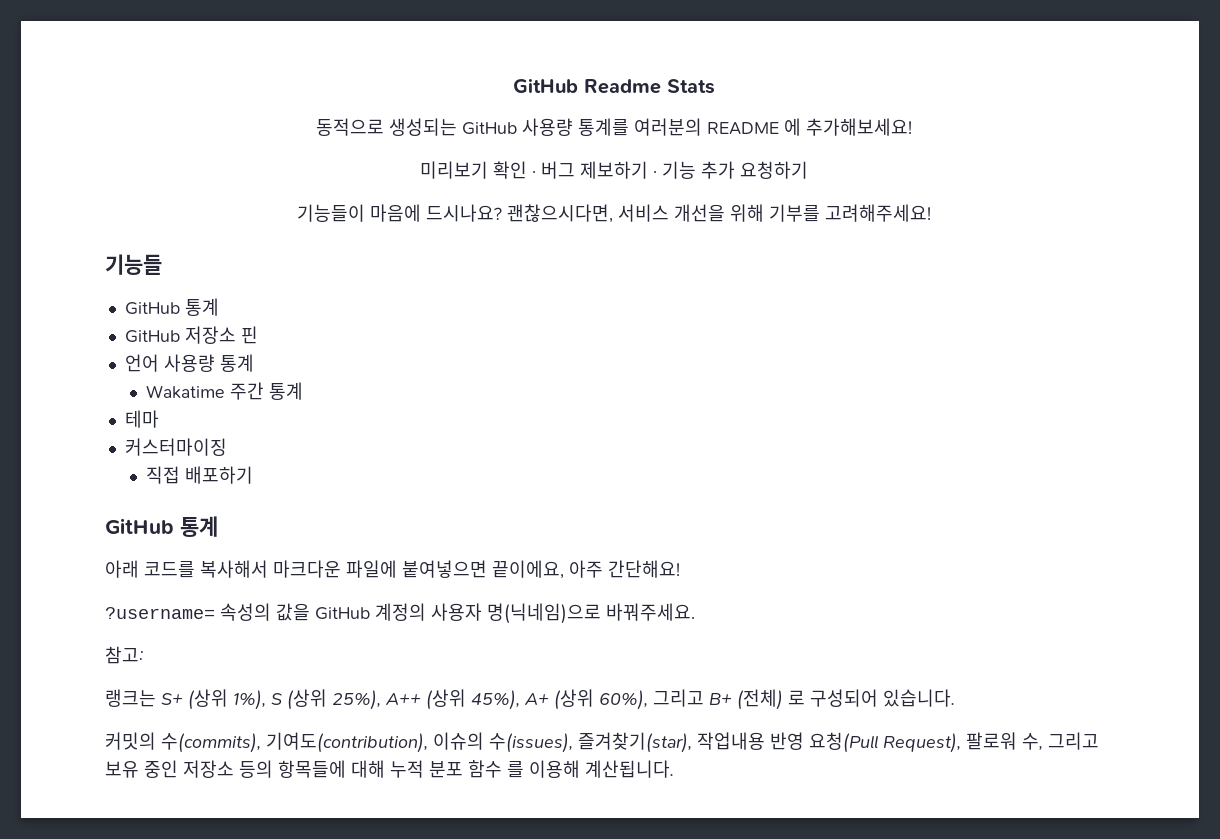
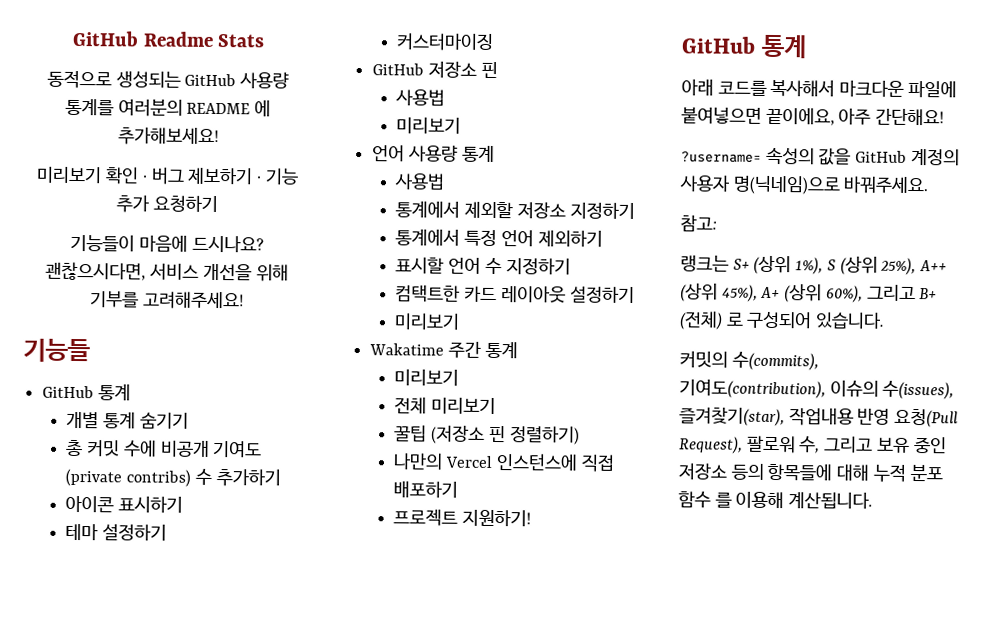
(219, 307) none -> [66,411,189,429] [65,439,263,458] [65,468,281,487] [65,495,184,513] [65,523,168,541] [396,32,495,51] // 개별 통계 숨기기 // 총 커밋 수에 비공개 기여도 (private contribs) 수 추가하기 // 아이콘 표시하기 // 테마 설정하기 // 커스터마이징
(258, 335) none -> [395,89,446,106] [396,117,462,134] // 사용법 // 미리보기
[145,382,303,400] [124,410,159,428] [124,438,227,456] Wakatime 주간 통계 // 테마 // 커스터마이징 // -> [394,173,446,190] [395,200,635,220] [395,228,603,247] [395,257,571,275] [395,284,635,304] [394,313,461,330] [369,340,518,359] [394,369,460,386] [394,397,497,415] [394,425,580,445] [393,452,578,471] 사용법 // 통계에서 제외할 저장소 지정하기 // 통계에서 특정 언어 제외하기 // 표시할 언어 수 지정하기 // 컴택트한 카드 레이아웃 설정하기 // 미리보기 // Wakatime 주간 통계 // 미리보기 // 전체 미리보기 // 꿀팁 (저장소 핀 정렬하기) // 나만의 Vercel 인스턴스에
(253, 475) none -> [393,509,532,527] // 프로젝트 지원하기!

